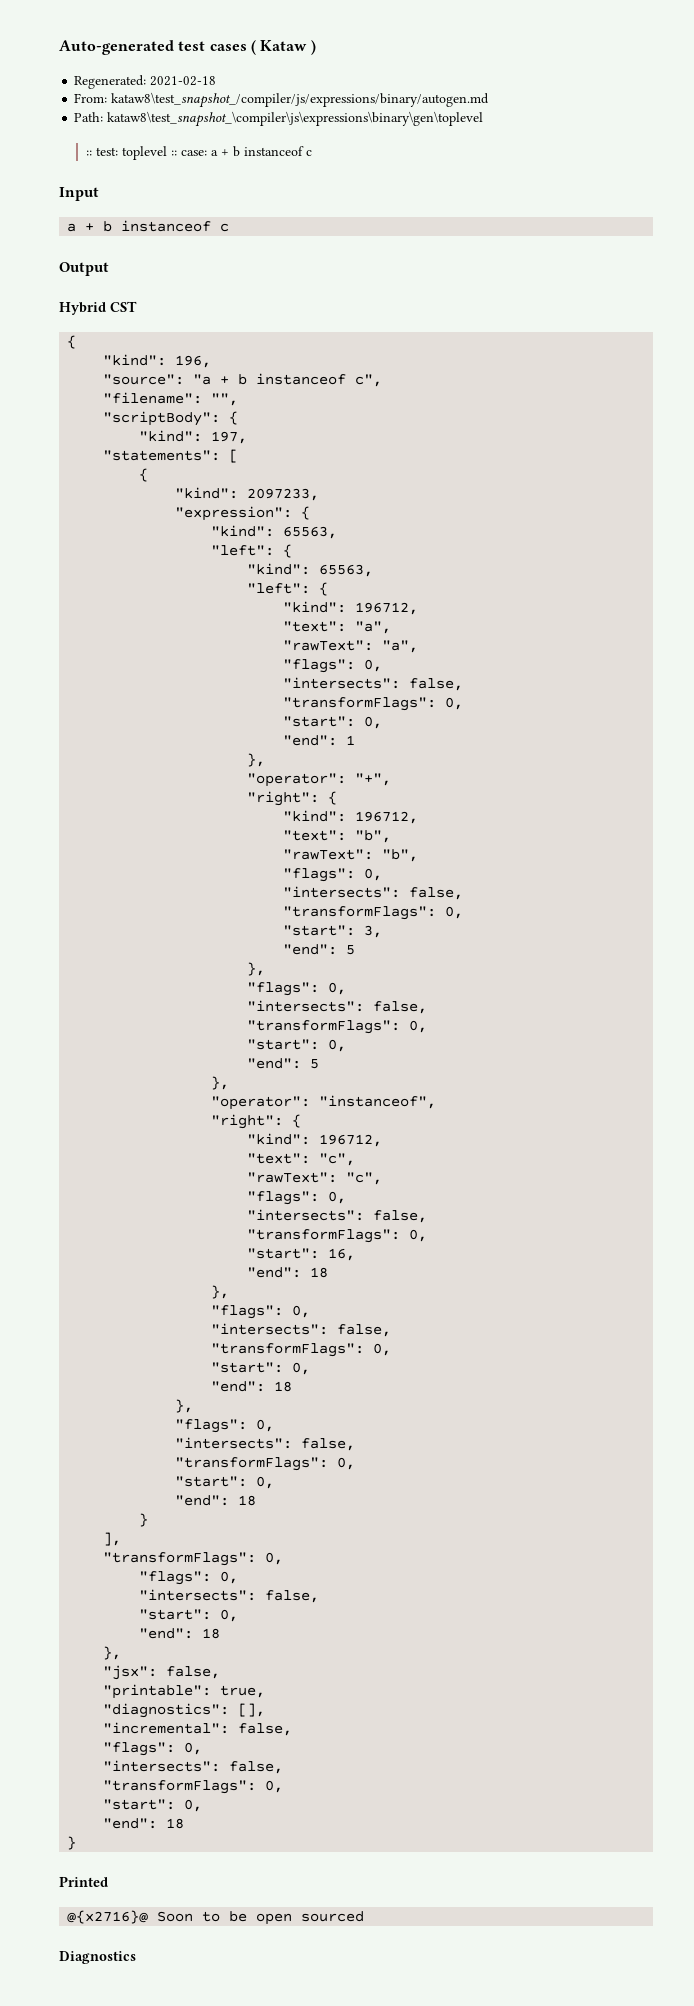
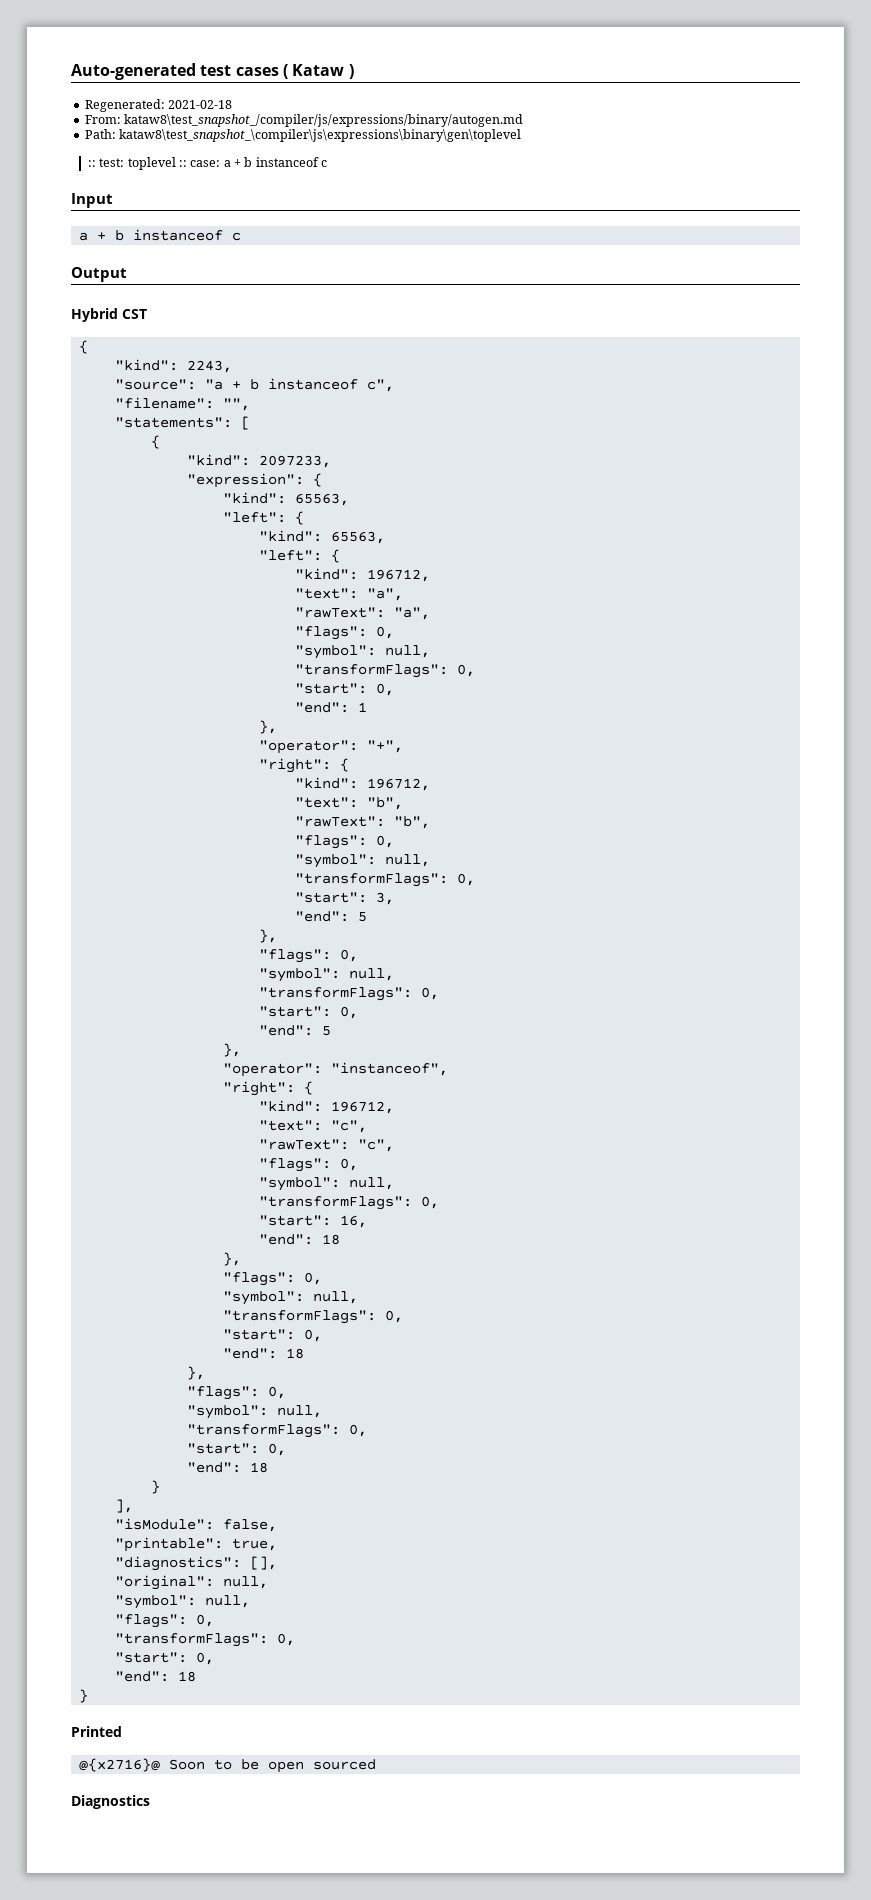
[175,355,212,368] 196, -> [186,360,232,373] 2243,
[103,411,239,426] [139,430,248,444] // "scriptBody": { // "kind": 197, -> (250, 404) none
[283,677,464,691] "intersects": false, -> [294,645,430,659] "symbol": null,
[283,886,464,900] "intersects": false, -> [294,854,430,868] "symbol": null,
[247,1000,428,1014] "intersects": false, -> [258,968,394,982] "symbol": null,
[247,1209,428,1223] "intersects": false, -> [258,1177,394,1191] "symbol": null,
[211,1323,392,1337] "intersects": false, -> [222,1291,358,1305] "symbol": null,
[175,1437,356,1451] "intersects": false, -> [186,1405,322,1419] "symbol": null,
[103,1552,284,1566] [139,1571,239,1585] [139,1589,320,1603] [139,1609,239,1622] [139,1628,221,1639] [103,1646,122,1660] [103,1665,158,1680] "transformFlags": 0, // "flags": 0, // "intersects": false, // "start": 0, // "end": 18 // }, // "jsx": -> [114,1518,214,1530] "isModule":
[103,1722,293,1736] [103,1742,203,1756] [103,1760,284,1774] "incremental": false, // "flags": 0, // "intersects": false, -> [114,1575,268,1590] [114,1595,250,1609] [114,1614,214,1628] "original": null, // "symbol": null, // "flags": 0,

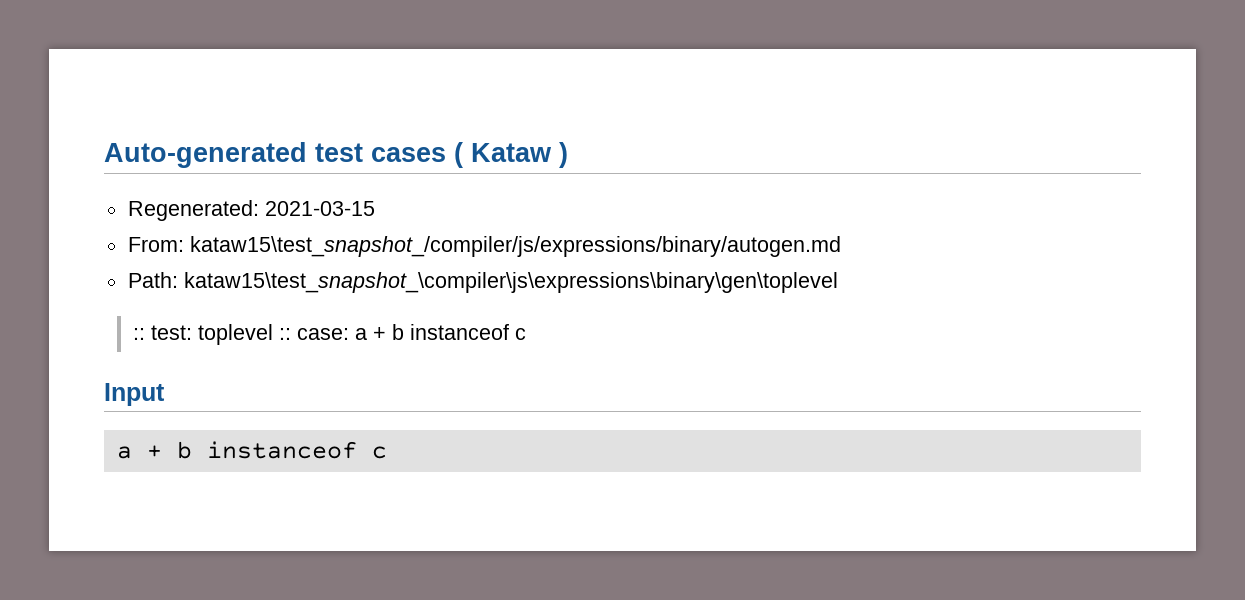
[168,100,233,109] 2021-02-18 -> [264,201,375,216] 2021-03-15
[124,114,524,127] kataw8\test_snapshot_/compiler/js/expressions/binary/autogen.md -> [189,236,841,257] kataw15\test_snapshot_/compiler/js/expressions/binary/autogen.md
[119,129,522,142] kataw8\test_snapshot_\compiler\js\expressions\binary\gen\toplevel -> [183,272,838,293] kataw15\test_snapshot_\compiler\js\expressions\binary\gen\toplevel
[71,267,127,282] [71,308,147,322] [78,340,88,354] [114,359,232,373] [114,378,394,392] [114,397,250,411] [114,416,250,430] [150,435,160,449] [186,454,331,468] [186,473,322,488] [222,492,349,506] [222,511,304,525] [258,530,385,544] [258,549,340,563] [294,568,430,582] [294,588,403,601] [294,607,430,620] [294,626,394,640] [294,645,430,659] [294,664,475,678] [294,683,394,696] [294,702,367,713] [258,720,277,734] [258,740,403,754] [258,758,349,773] [294,777,430,791] [294,797,403,810] [294,816,430,829] [294,835,394,849] [294,854,430,868] [294,873,475,887] [294,892,394,905] [294,911,367,922] [258,929,277,943] [258,949,358,963] [258,968,394,982] [258,987,439,1001] [258,1006,358,1019] [258,1025,331,1036] [222,1043,241,1057] [222,1062,448,1077] [222,1081,313,1096] [258,1100,394,1114] [258,1120,367,1133] [258,1139,394,1152] [258,1158,358,1172] [258,1177,394,1191] [258,1196,439,1210] [258,1215,367,1228] [258,1234,340,1245] [222,1252,241,1266] [222,1272,322,1286] [222,1291,358,1305] [222,1310,403,1324] [222,1329,322,1342] [222,1348,304,1359] [186,1366,205,1380] [186,1386,286,1400] [186,1405,322,1419] [186,1424,367,1438] [186,1443,286,1456] [186,1462,268,1473] [150,1480,160,1494] [114,1499,133,1513] [114,1518,277,1532] [114,1537,277,1552] [114,1556,277,1571] [114,1575,268,1590] [114,1595,250,1609] [114,1614,214,1628] [114,1633,295,1647] [114,1652,214,1665] [114,1671,196,1682] [78,1689,88,1703] [71,1726,122,1737] [78,1758,376,1773] [71,1795,150,1809] // Output // Hybrid CST // { // "kind": 2243, // "source": "a + b instanceof c", // "filename": "", // "statements": [ // { // "kind": 2097233, // "expression": { // "kind": 65563, // "left": { // "kind": 65563, // "left": { // "kind": 196712, // "text": "a", // "rawText": "a", // "flags": 0, // "symbol": null, // "transformFlags": 0, // "start": 0, // "end": 1 // }, // "operator": "+", // "right": { // "kind": 196712, // "text": "b", // "rawText": "b", // "flags": 0, // "symbol": null, // "transformFlags": 0, // "start": 3, // "end": 5 // }, // "flags": 0, // "symbol": null, // "transformFlags": 0, // "start": 0, // "end": 5 // }, // "operator": "instanceof", // "right": { // "kind": 196712, // "text": "c", // "rawText": "c", // "flags": 0, // "symbol": null, // "transformFlags": 0, // "start": 16, // "end": 18 // }, // "flags": 0, // "symbol": null, // "transformFlags": 0, // "start": 0, // "end": 18 // }, // "flags": 0, // "symbol": null, // "transformFlags": 0, // "start": 0, // "end": 18 // } // ], // "isModule": false, // "printable": true, // "diagnostics": [], // "original": null, // "symbol": null, // "flags": 0, // "transformFlags": 0, // "start": 0, // "end": 18 // } // Printed // @{x2716}@ Soon to be open sourced // Diagnostics -> (387, 452) none

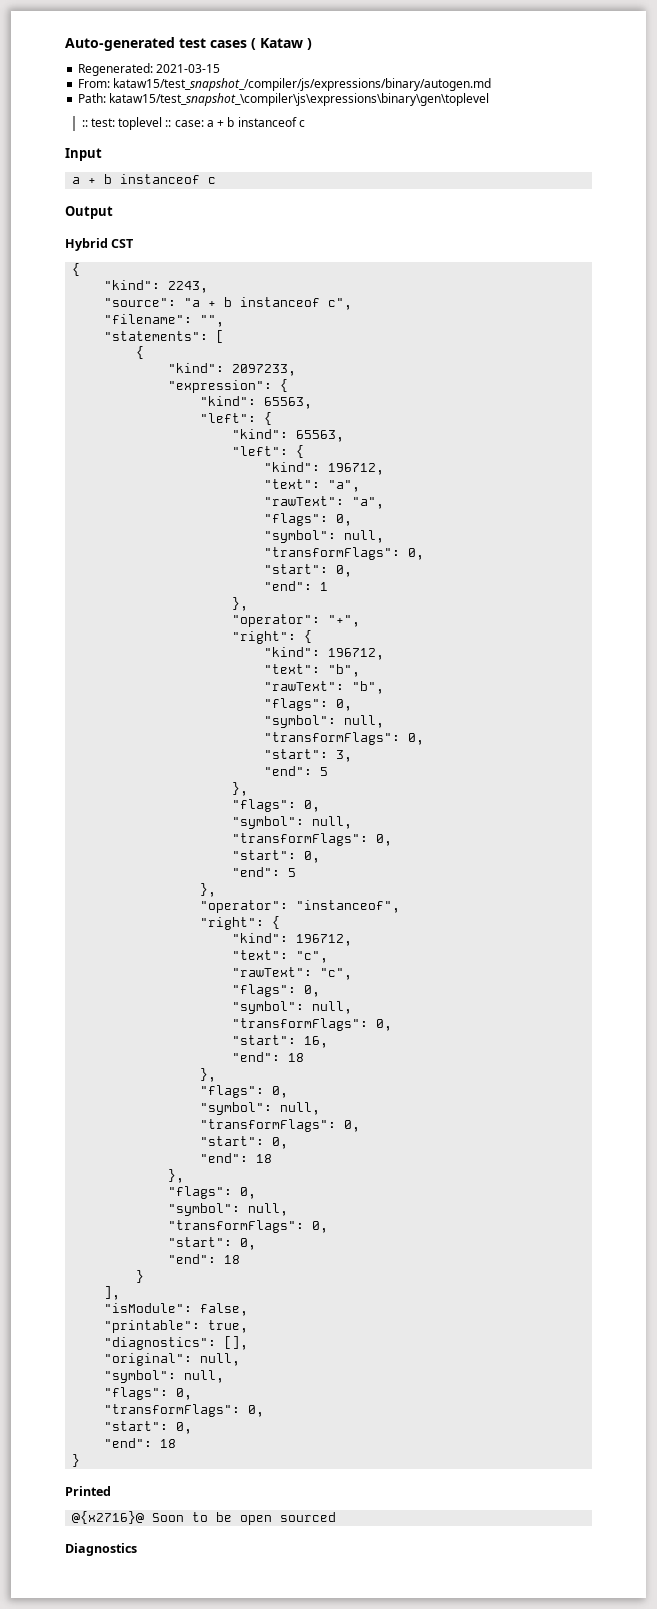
[189,236,841,257] kataw15\test_snapshot_/compiler/js/expressions/binary/autogen.md -> [113,78,492,91] kataw15/test_snapshot_/compiler/js/expressions/binary/autogen.md
[183,272,838,293] kataw15\test_snapshot_\compiler\js\expressions\binary\gen\toplevel -> [109,93,490,106] kataw15/test_snapshot_\compiler\js\expressions\binary\gen\toplevel
(387, 452) none -> [65,206,113,219] [65,238,134,251] [72,263,81,276] [104,280,209,293] [104,297,353,310] [104,314,225,327] [104,330,225,343] [136,346,145,359] [168,363,297,376] [168,379,289,393] [200,396,313,409] [200,412,273,425] [232,429,345,442] [232,445,305,458] [264,462,385,475] [264,479,361,492] [264,496,385,509] [264,513,353,526] [264,530,385,543] [264,547,425,560] [264,564,353,577] [264,581,329,591] [232,597,249,611] [232,614,361,627] [232,630,313,644] [264,647,385,660] [264,664,361,677] [264,681,385,694] [264,698,353,711] [264,715,385,728] [264,732,425,745] [264,749,353,762] [264,766,329,776] [232,782,249,796] [232,799,321,812] [232,816,353,829] [232,833,393,846] [232,850,321,863] [232,867,297,877] [200,883,217,897] [200,900,401,913] [200,916,281,930] [232,933,353,946] [232,950,329,963] [232,967,353,980] [232,984,321,997] [232,1001,353,1014] [232,1018,393,1031] [232,1035,329,1048] [232,1052,305,1062] [200,1068,217,1082] [200,1085,289,1098] [200,1102,321,1115] [200,1119,361,1132] [200,1136,289,1149] [200,1153,273,1163] [168,1169,185,1183] [168,1186,257,1199] [168,1203,289,1216] [168,1220,329,1233] [168,1237,257,1250] [168,1254,241,1264] [136,1270,145,1283] [104,1286,121,1300] [104,1303,249,1316] [104,1320,249,1333] [104,1336,249,1350] [104,1353,241,1366] [104,1370,225,1383] [104,1387,193,1400] [104,1404,265,1417] [104,1421,193,1434] [104,1438,177,1448] [72,1454,81,1467] [65,1486,111,1496] [72,1511,337,1525] [65,1543,137,1556] // Output // Hybrid CST // { // "kind": 2243, // "source": "a + b instanceof c", // "filename": "", // "statements": [ // { // "kind": 2097233, // "expression": { // "kind": 65563, // "left": { // "kind": 65563, // "left": { // "kind": 196712, // "text": "a", // "rawText": "a", // "flags": 0, // "symbol": null, // "transformFlags": 0, // "start": 0, // "end": 1 // }, // "operator": "+", // "right": { // "kind": 196712, // "text": "b", // "rawText": "b", // "flags": 0, // "symbol": null, // "transformFlags": 0, // "start": 3, // "end": 5 // }, // "flags": 0, // "symbol": null, // "transformFlags": 0, // "start": 0, // "end": 5 // }, // "operator": "instanceof", // "right": { // "kind": 196712, // "text": "c", // "rawText": "c", // "flags": 0, // "symbol": null, // "transformFlags": 0, // "start": 16, // "end": 18 // }, // "flags": 0, // "symbol": null, // "transformFlags": 0, // "start": 0, // "end": 18 // }, // "flags": 0, // "symbol": null, // "transformFlags": 0, // "start": 0, // "end": 18 // } // ], // "isModule": false, // "printable": true, // "diagnostics": [], // "original": null, // "symbol": null, // "flags": 0, // "transformFlags": 0, // "start": 0, // "end": 18 // } // Printed // @{x2716}@ Soon to be open sourced // Diagnostics

